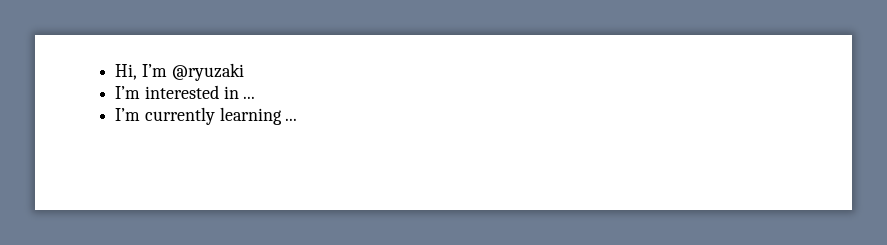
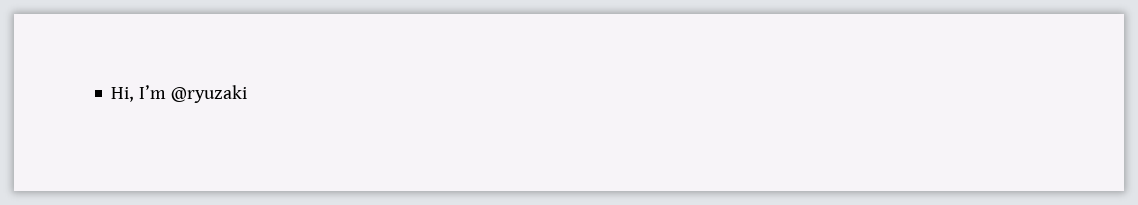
[115,85,256,99] [115,107,298,125] // I’m interested in ... // I’m currently learning ... -> (248, 94) none

